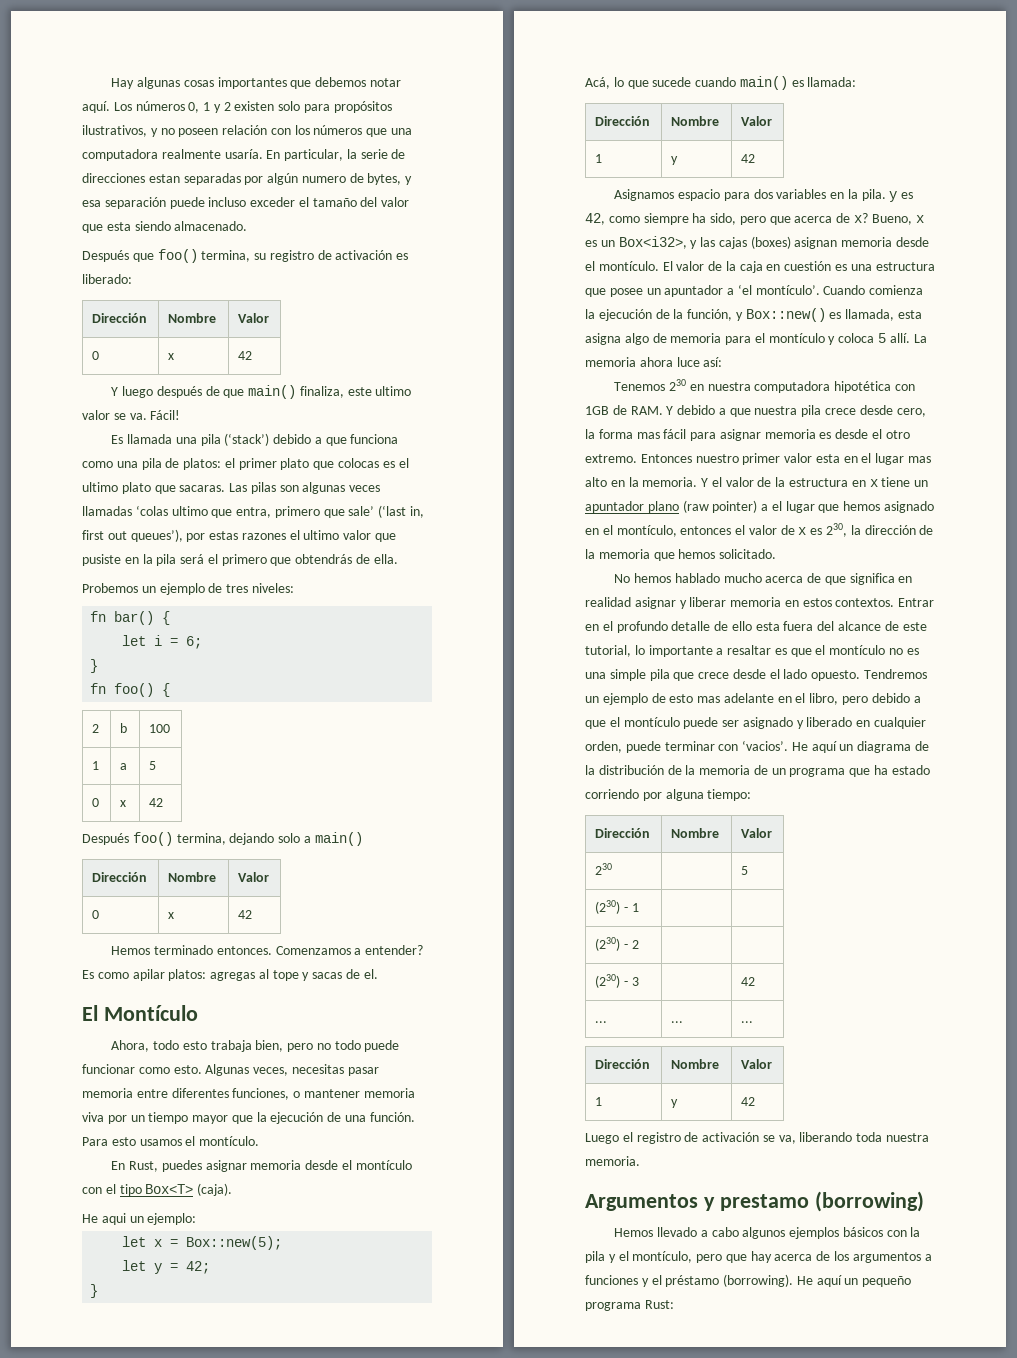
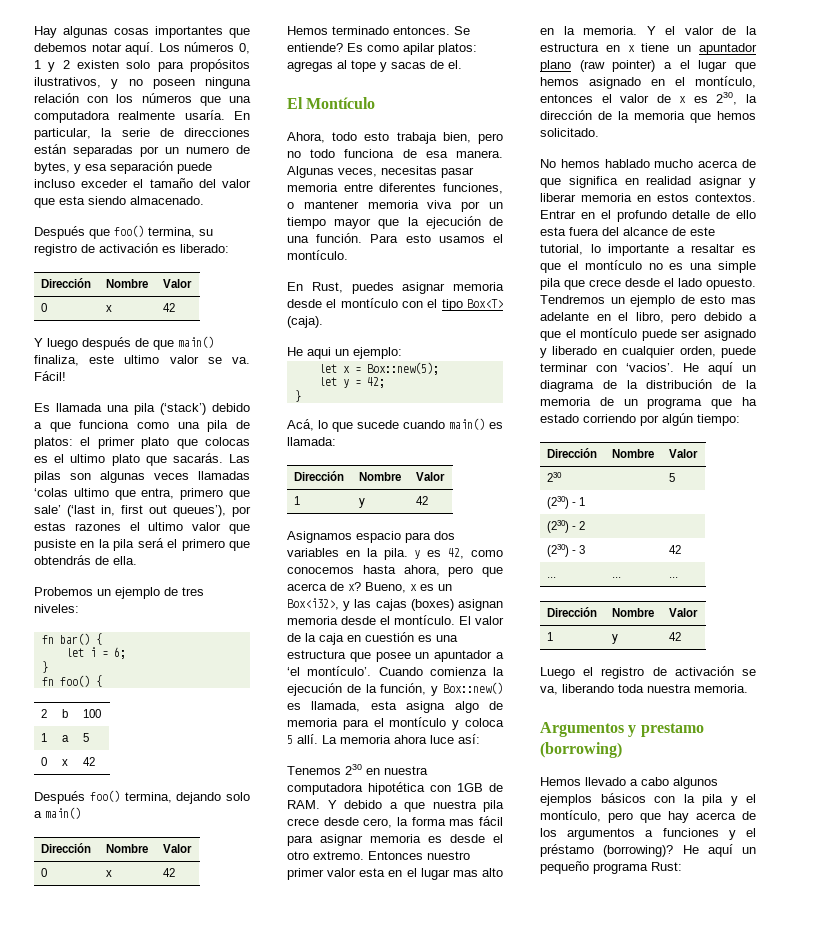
(219, 132) none -> [205,77,251,89] ninguna
[148,174,180,183] estan -> [34,144,66,154] están
[267,173,299,185] algún -> [165,147,179,154] un
[179,485,226,492] sacaras. -> [172,453,223,463] sacarás.
[275,945,424,955] Comenzamos a entender? -> [454,26,470,35] [287,43,343,52] Se entiende?
[364,1040,400,1052] [82,1064,202,1074] puede funcionar como esto. -> [344,149,503,158] funciona de esa manera.
[643,213,737,225] siempre ha sido, -> [287,565,440,576] conocemos hasta ahora,
[665,789,704,801] alguna -> [662,413,693,426] algún
[723,1274,794,1287] (borrowing). -> [603,845,674,857] (borrowing)?

